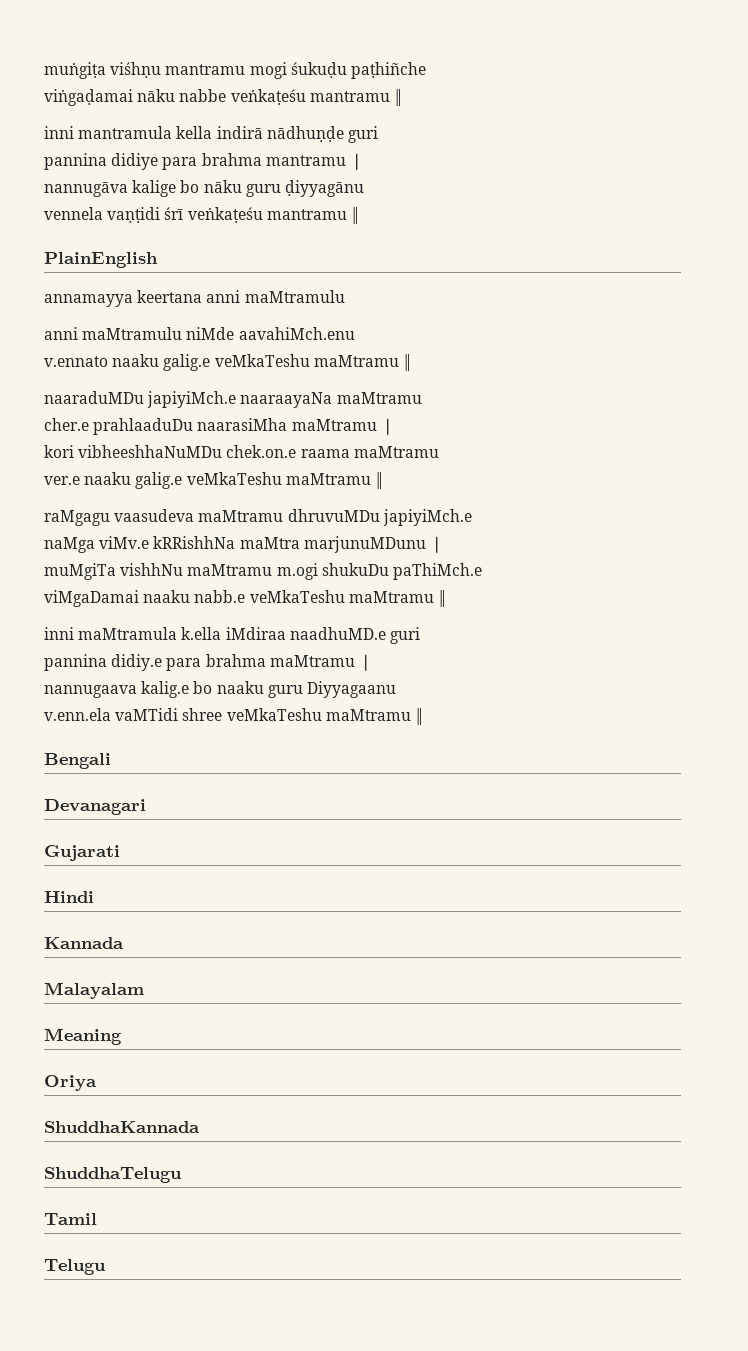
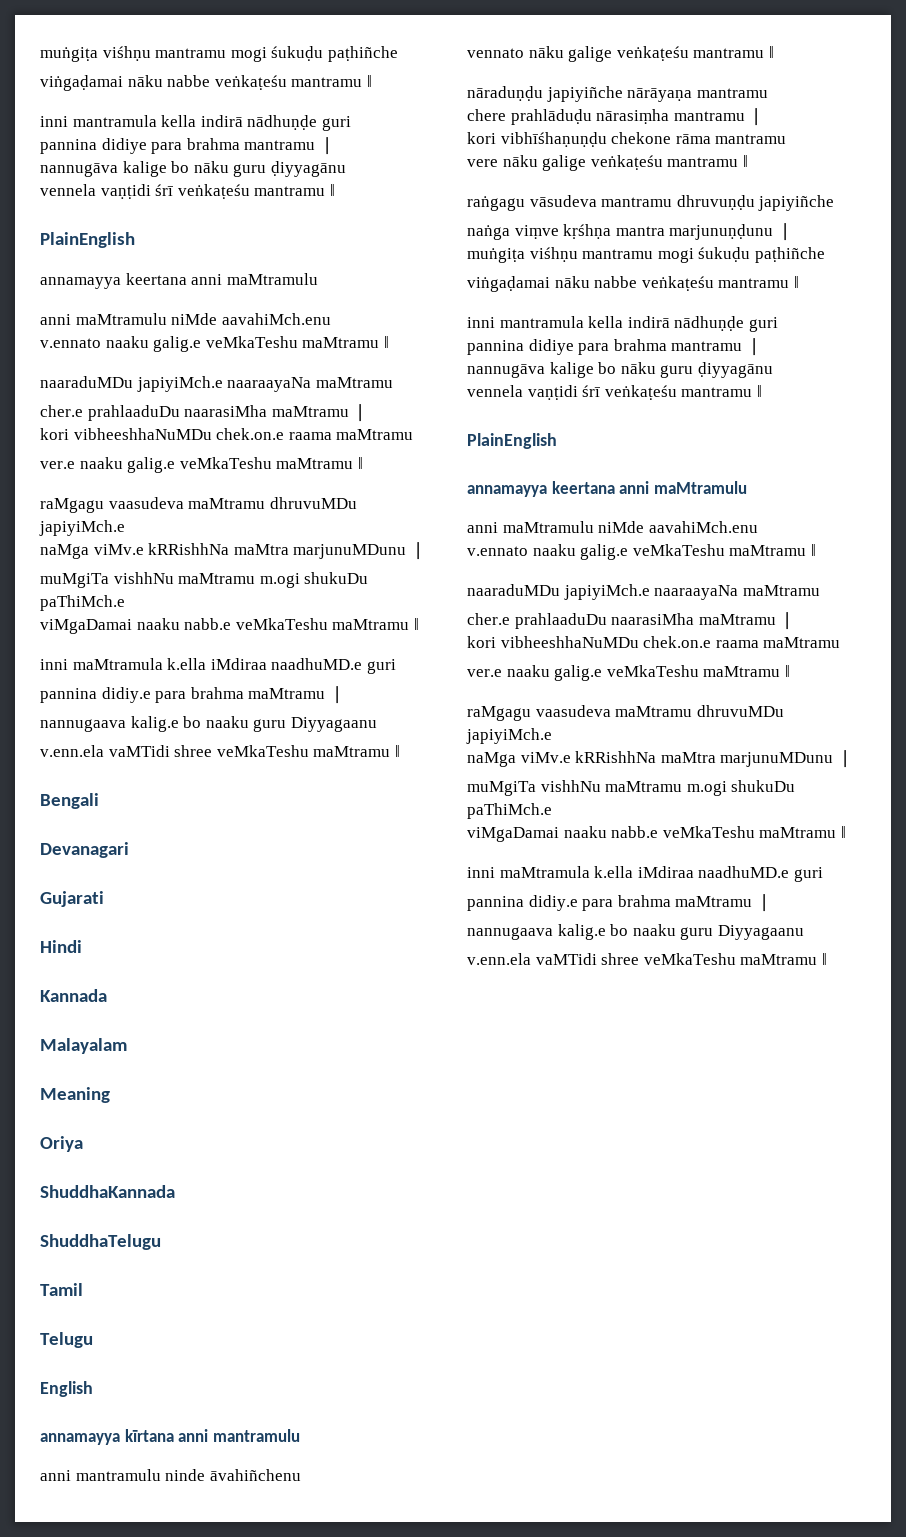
(106, 1267) none -> [40,1381,93,1397] [40,1429,300,1445] [40,1469,301,1481] [467,46,774,62] [467,86,768,102] [467,108,764,126] [467,132,787,147] [467,155,748,171] [467,195,835,211] [467,223,792,241] [467,247,825,263] [467,276,799,292] [467,316,778,332] [467,338,761,356] [467,362,773,378] [467,385,762,400] [467,433,557,449] [467,481,747,497] [467,521,758,533] [467,544,816,560] [467,584,820,600] [467,612,795,630] [467,636,841,648] [467,665,790,681] [467,705,784,721] [466,728,552,744] [467,750,852,768] [467,780,796,796] [467,803,552,819] [467,826,846,842] [467,866,823,882] [467,894,771,912] [467,924,804,940] [467,953,827,965] // English // annamayya kīrtana anni mantramulu // anni mantramulu ninde āvahiñchenu // vennato nāku galige veṅkaṭeśu mantramu ‖ // nāraduṇḍu japiyiñche nārāyaṇa mantramu // chere prahlāduḍu nārasiṃha mantramu ❘ // kori vibhīśhaṇuṇḍu chekone rāma mantramu // vere nāku galige veṅkaṭeśu mantramu ‖ // raṅgagu vāsudeva mantramu dhruvuṇḍu japiyiñche // naṅga viṃve kṛśhṇa mantra marjunuṇḍunu ❘ // muṅgiṭa viśhṇu mantramu mogi śukuḍu paṭhiñche // viṅgaḍamai nāku nabbe veṅkaṭeśu mantramu ‖ // inni mantramula kella indirā nādhuṇḍe guri // pannina didiye para brahma mantramu ❘ // nannugāva kalige bo nāku guru ḍiyyagānu // vennela vaṇṭidi śrī veṅkaṭeśu mantramu ‖ // PlainEnglish // annamayya keertana anni maMtramulu // anni maMtramulu niMde aavahiMch.enu // v.ennato naaku galig.e veMkaTeshu maMtramu ‖ // naaraduMDu japiyiMch.e naaraayaNa maMtramu // cher.e prahlaaduDu naarasiMha maMtramu ❘ // kori vibheeshhaNuMDu chek.on.e raama maMtramu // ver.e naaku galig.e veMkaTeshu maMtramu ‖ // raMgagu vaasudeva maMtramu dhruvuMDu japiyiMch.e // naMga viMv.e kRRishhNa maMtra marjunuMDunu ❘ // muMgiTa vishhNu maMtramu m.ogi shukuDu paThiMch.e // viMgaDamai naaku nabb.e veMkaTeshu maMtramu ‖ // inni maMtramula k.ella iMdiraa naadhuMD.e guri // pannina didiy.e para brahma maMtramu ❘ // nannugaava kalig.e bo naaku guru Diyyagaanu // v.enn.ela vaMTidi shree veMkaTeshu maMtramu ‖

